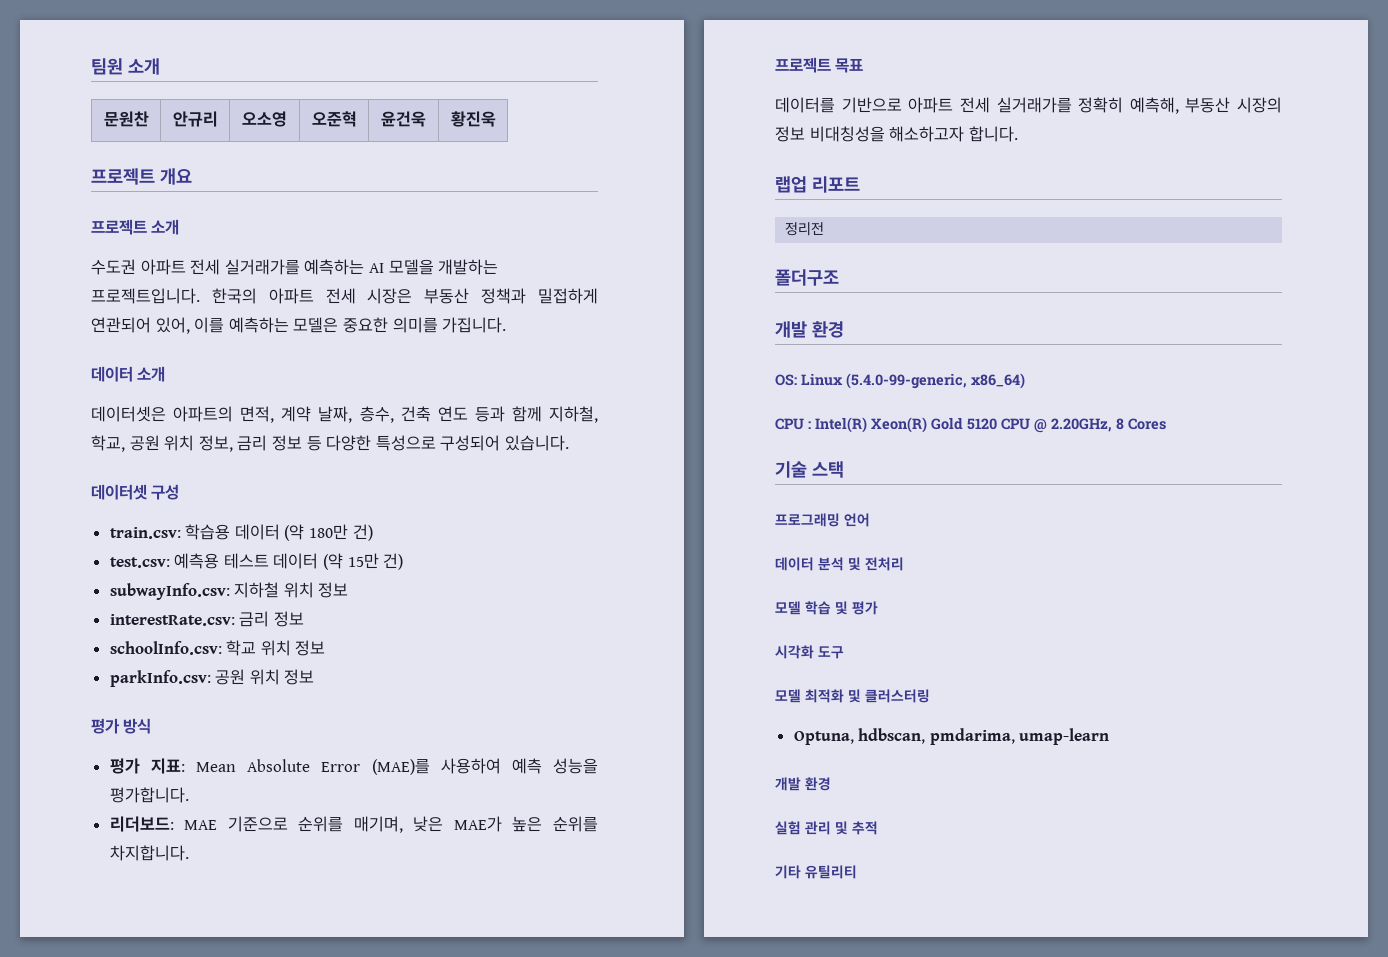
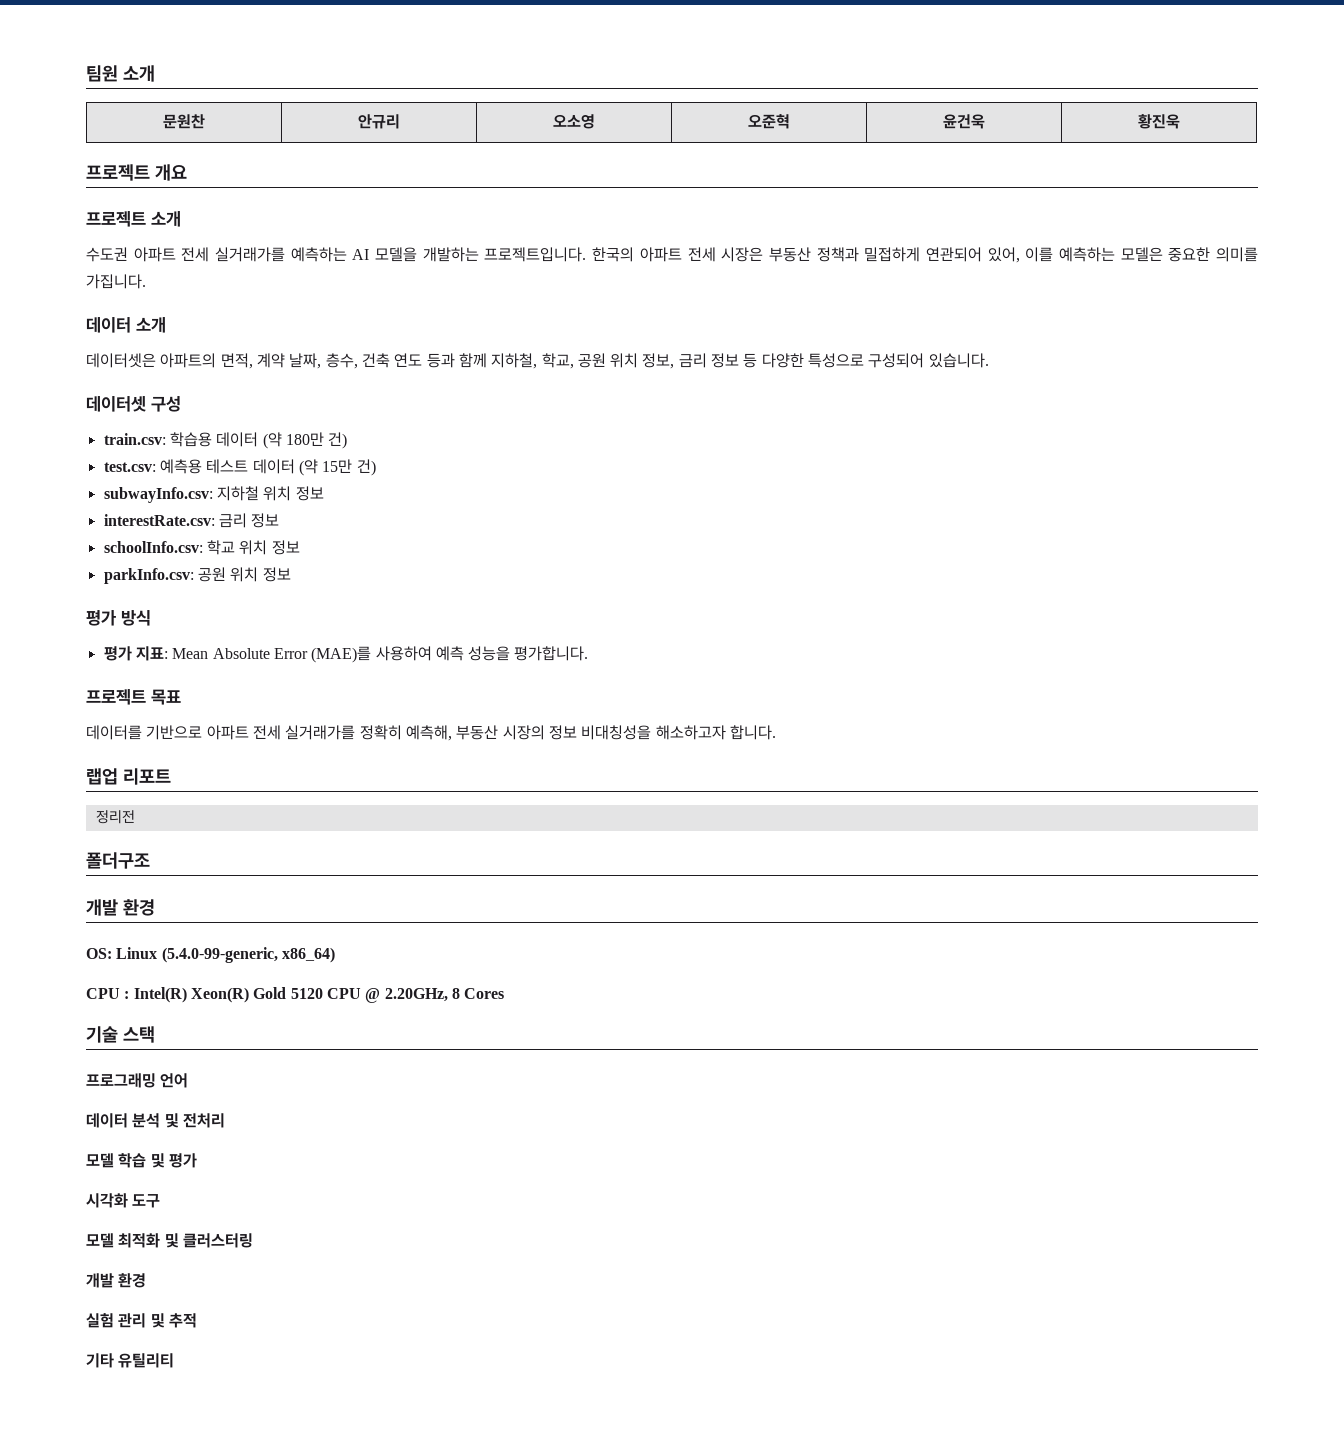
[109,816,599,833] [109,845,189,861] // 리더보드: MAE 기준으로 순위를 매기며, 낮은 MAE가 높은 순위를 차지합니다. -> (589, 653) none
[793,728,1110,745] // Optuna, hdbscan, pmdarima, umap-learn -> (253, 1240) none

